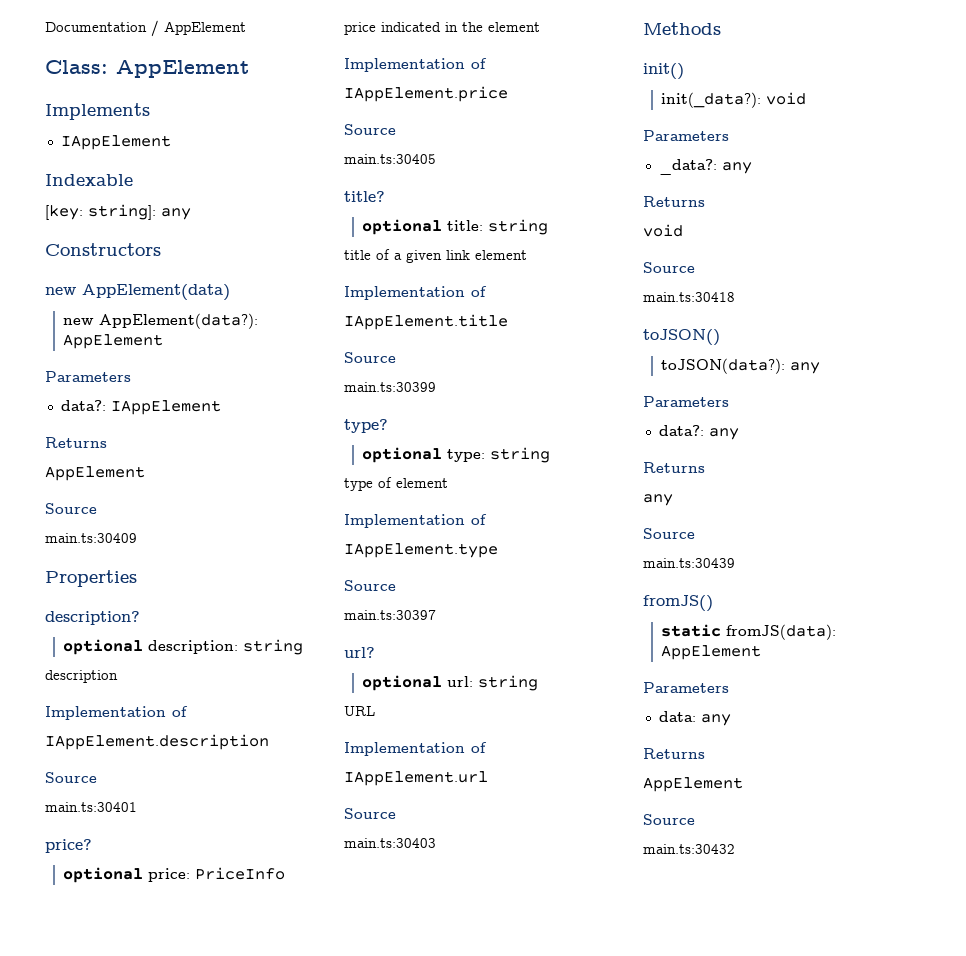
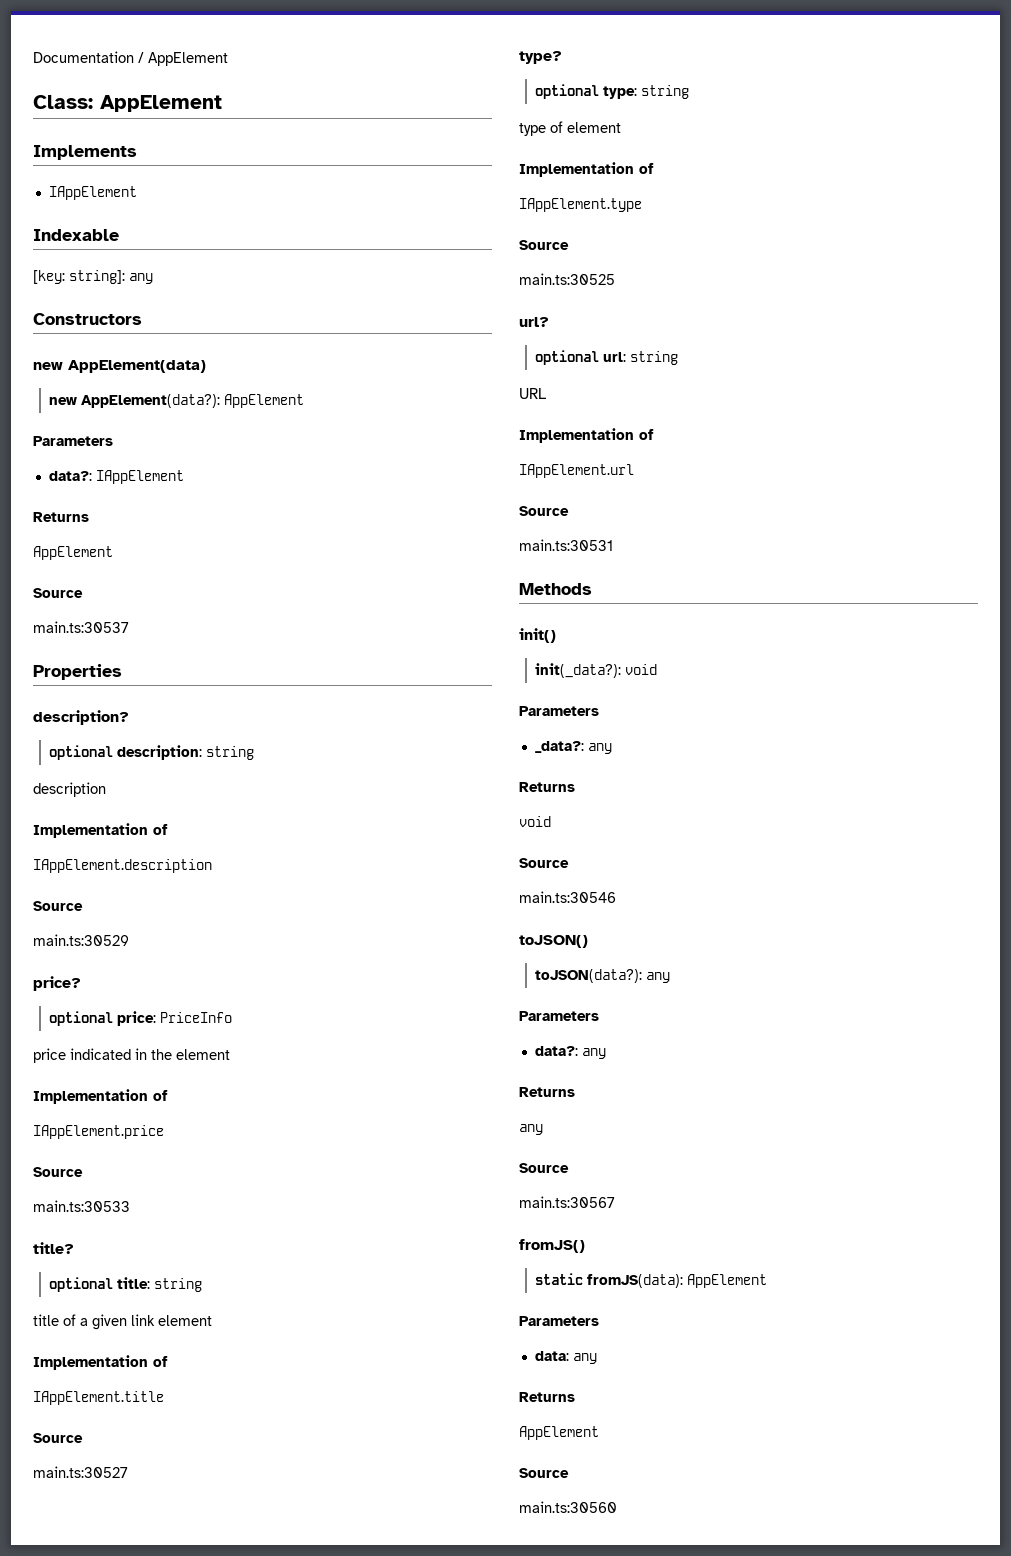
[45,533,137,543] main.ts:30409 -> [33,621,129,633] main.ts:30537
[45,802,137,812] main.ts:30401 -> [33,934,129,946] main.ts:30529
[344,154,436,164] main.ts:30405 -> [33,1200,130,1212] main.ts:30533
[344,382,436,392] main.ts:30399 -> [33,1466,128,1478] main.ts:30527
[344,610,436,620] main.ts:30397 -> [519,273,615,285] main.ts:30525
[344,838,436,848] main.ts:30403 -> [519,539,613,551] main.ts:30531
[643,292,735,302] main.ts:30418 -> [519,891,616,903] main.ts:30546
[643,558,735,568] main.ts:30439 -> [519,1196,615,1208] main.ts:30567
[643,844,735,854] main.ts:30432 -> [519,1501,617,1513] main.ts:30560

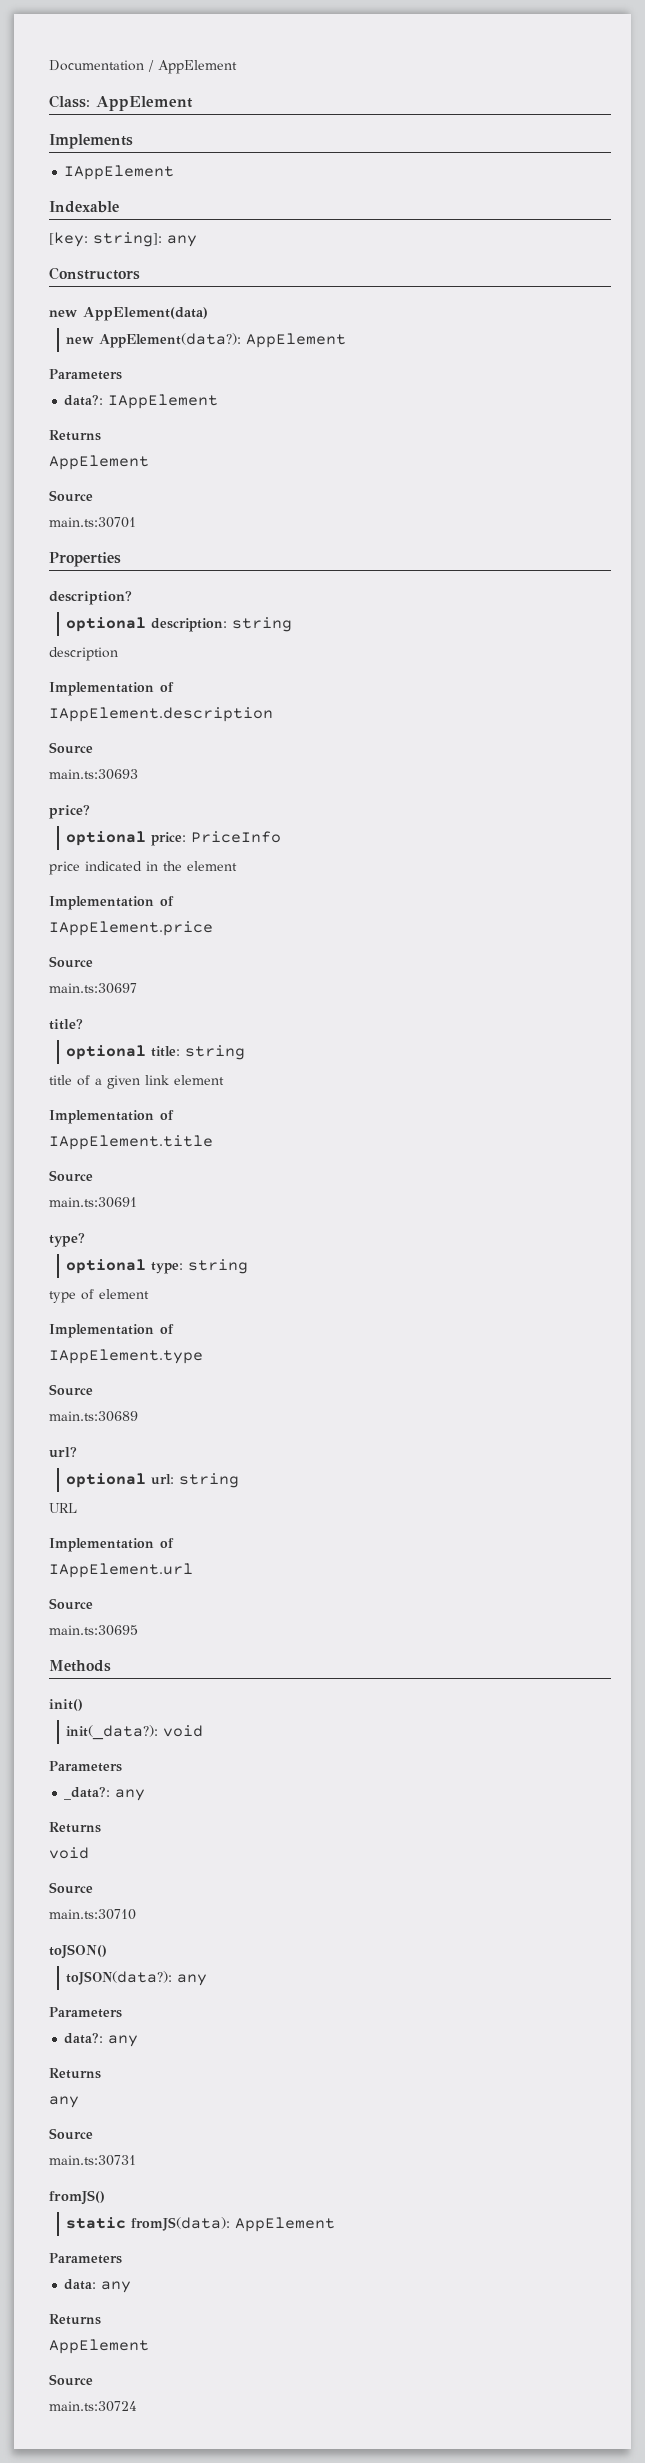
[33,621,129,633] main.ts:30537 -> [49,517,136,528] main.ts:30701
[33,934,129,946] main.ts:30529 -> [49,769,138,780] main.ts:30693
[33,1200,130,1212] main.ts:30533 -> [49,983,137,994] main.ts:30697
[33,1466,128,1478] main.ts:30527 -> [49,1197,137,1208] main.ts:30691
[519,273,615,285] main.ts:30525 -> [49,1411,138,1422] main.ts:30689
[519,539,613,551] main.ts:30531 -> [49,1625,138,1636] main.ts:30695
[519,891,616,903] main.ts:30546 -> [49,1909,136,1920] main.ts:30710
[519,1196,615,1208] main.ts:30567 -> [49,2155,136,2166] main.ts:30731
[519,1501,617,1513] main.ts:30560 -> [49,2401,137,2412] main.ts:30724

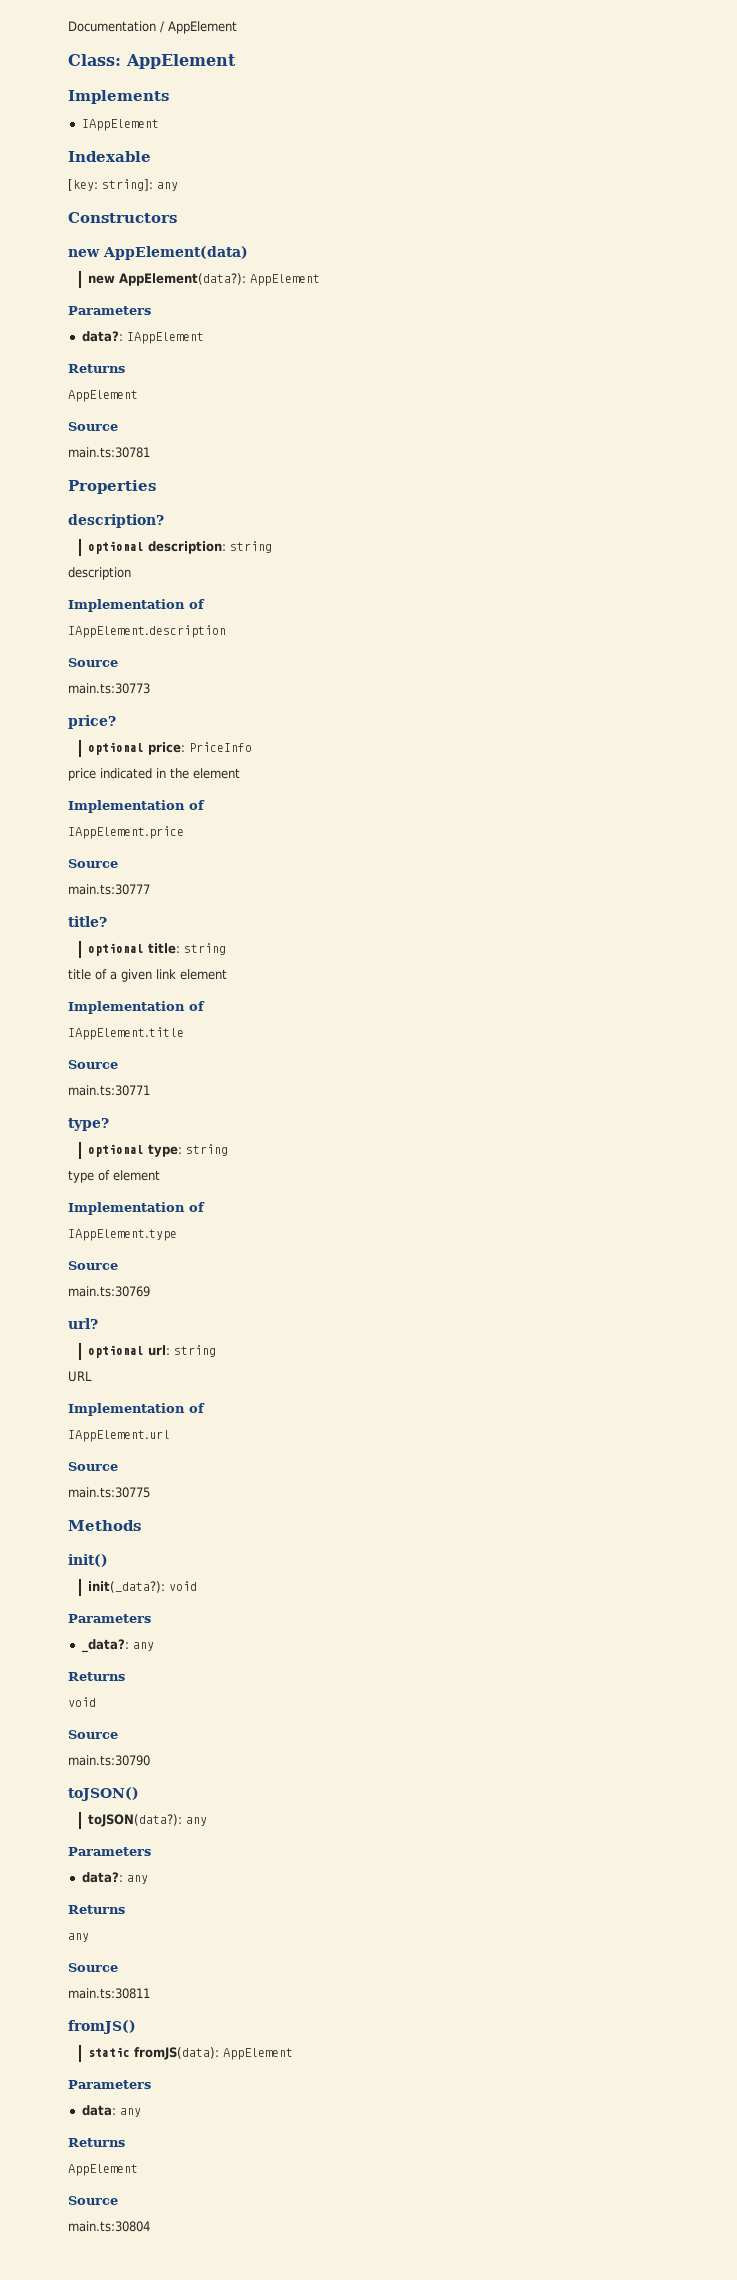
[49,517,136,528] main.ts:30701 -> [68,447,150,458] main.ts:30781
[49,769,138,780] main.ts:30693 -> [68,683,150,694] main.ts:30773
[49,983,137,994] main.ts:30697 -> [68,884,150,895] main.ts:30777
[49,1197,137,1208] main.ts:30691 -> [68,1085,150,1096] main.ts:30771
[49,1411,138,1422] main.ts:30689 -> [68,1286,150,1297] main.ts:30769
[49,1625,138,1636] main.ts:30695 -> [68,1487,150,1498] main.ts:30775
[49,1909,136,1920] main.ts:30710 -> [68,1755,150,1766] main.ts:30790
[49,2155,136,2166] main.ts:30731 -> [68,1988,150,1999] main.ts:30811
[49,2401,137,2412] main.ts:30724 -> [68,2221,150,2232] main.ts:30804

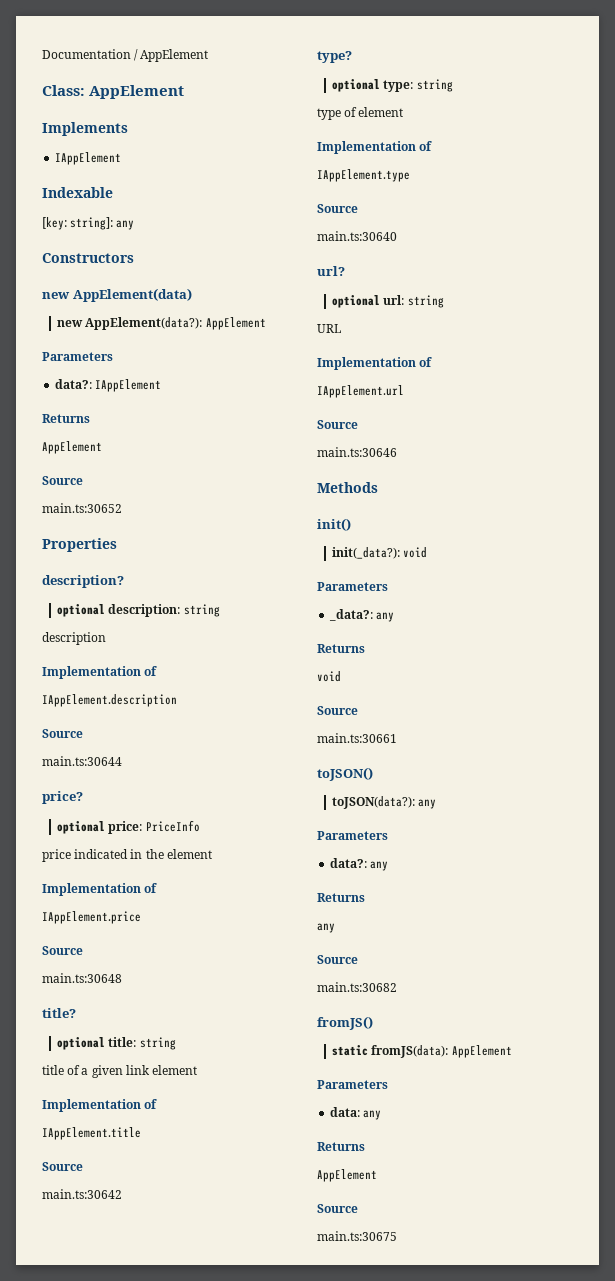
[68,447,150,458] main.ts:30781 -> [42,503,122,513] main.ts:30652
[68,683,150,694] main.ts:30773 -> [42,756,122,766] main.ts:30644
[68,884,150,895] main.ts:30777 -> [42,973,122,983] main.ts:30648
[68,1085,150,1096] main.ts:30771 -> [42,1189,122,1199] main.ts:30642
[68,1286,150,1297] main.ts:30769 -> [317,231,397,241] main.ts:30640
[68,1487,150,1498] main.ts:30775 -> [317,447,397,457] main.ts:30646
[68,1755,150,1766] main.ts:30790 -> [317,733,397,743] main.ts:30661
[68,1988,150,1999] main.ts:30811 -> [317,982,397,992] main.ts:30682
[68,2221,150,2232] main.ts:30804 -> [317,1231,397,1241] main.ts:30675

